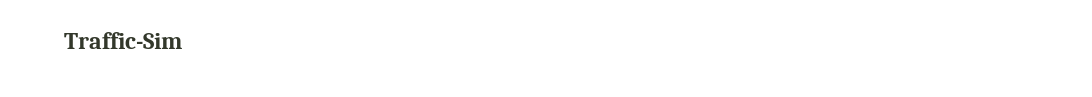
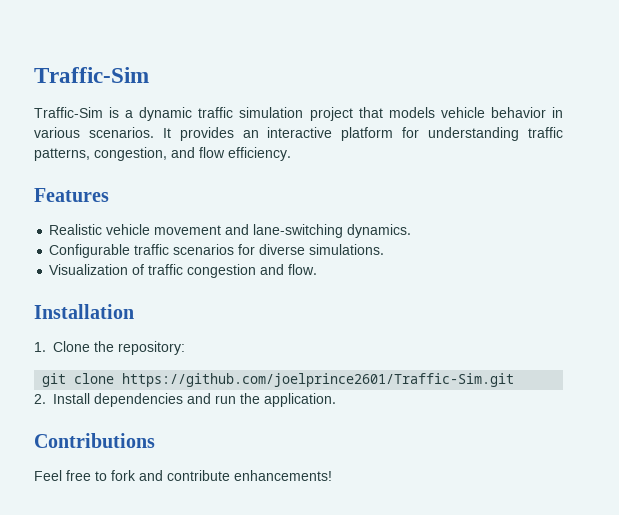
[64,32,182,49] Traffic-Sim -> [34,67,149,83] [34,107,563,121] [34,127,564,141] [34,147,291,161] [34,188,109,202] [49,224,412,238] [49,244,385,258] [49,264,318,278] [34,304,134,319] [34,341,185,355] [42,373,515,387] [34,393,336,407] [34,433,155,448] [34,470,332,481] Traffic-Sim // Traffic-Sim is a dynamic traffic simulation project that models vehicle behavior in various scenarios. It provides an interactive platform for understanding traffic patterns, congestion, and flow efficiency. // Features // Realistic vehicle movement and lane-switching dynamics. // Configurable traffic scenarios for diverse simulations. // Visualization of traffic congestion and flow. // Installation // 1. Clone the repository: // git clone https://github.com/joelprince2601/Traffic-Sim.git // 2. Install dependencies and run the application. // Contributions // Feel free to fork and contribute enhancements!

